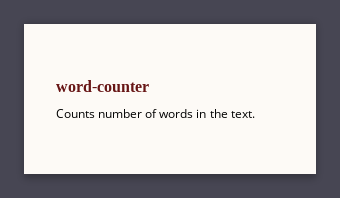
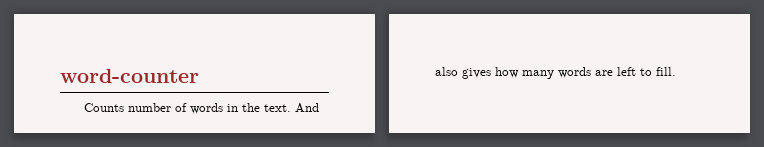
(255, 114) none -> [294,103,319,113] [435,67,676,79] And also gives how many words are left to fill.

